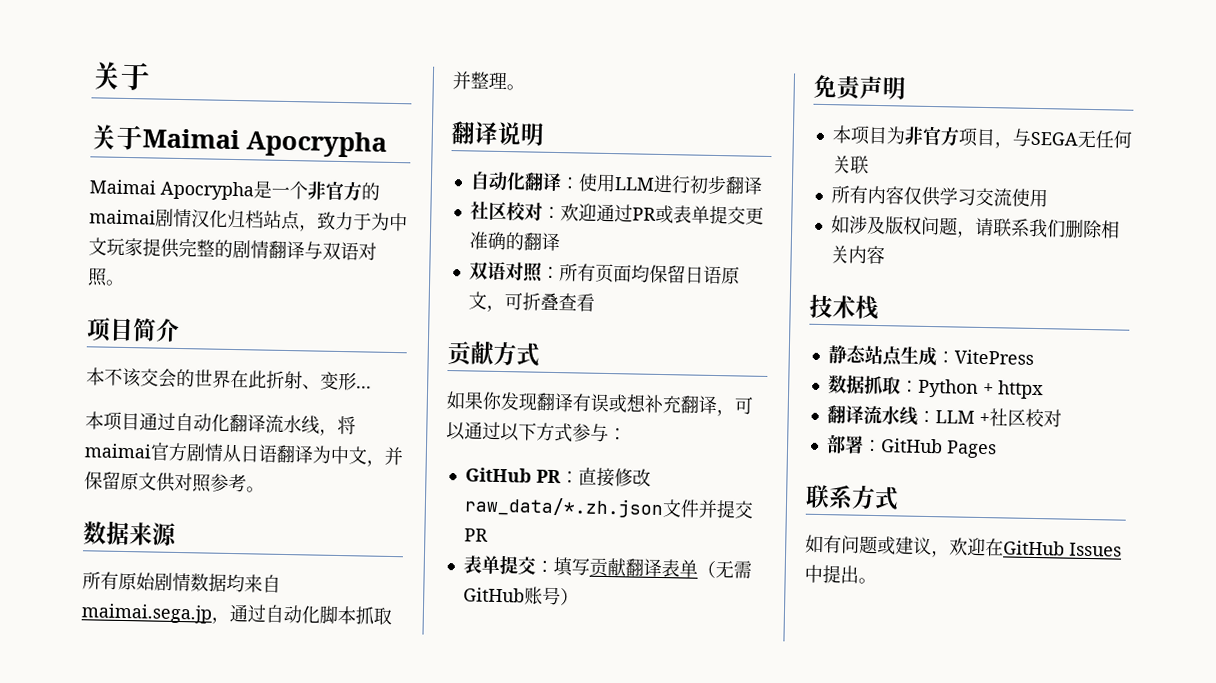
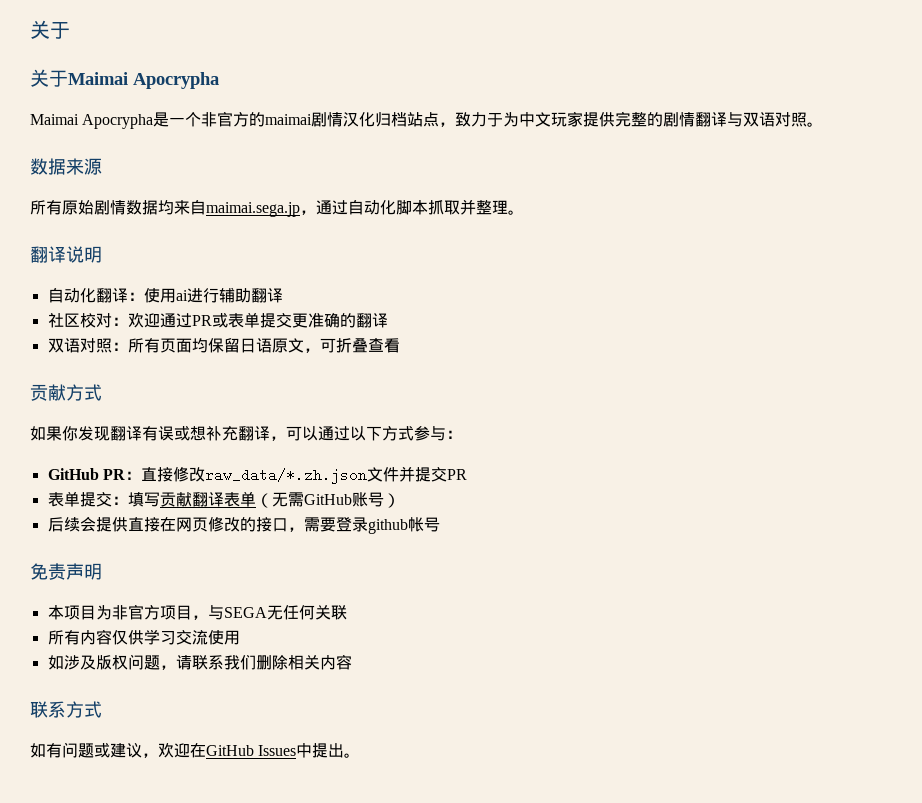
[86,317,180,342] [86,367,372,391] [85,411,356,436] [84,442,403,467] [84,471,265,493] // 项目简介 // 本不该交会的世界在此折射、变形... // 本项目通过自动化翻译流水线，将maimai官方剧情从日语翻译为中文，并保留原文供对照参考。 -> (824, 124) none
[613,174,727,195] LLM进行初步 -> [175,287,251,303] ai进行辅助
(579, 597) none -> [47,516,440,534] // 后续会提供直接在网页修改的接口，需要登录github帐号
[809,294,879,321] [827,345,1034,367] [827,374,1044,400] [826,405,1062,428] [825,434,997,459] // 技术栈 // 静态站点生成：VitePress // 数据抓取：Python + httpx // 翻译流水线：LLM +社区校对 // 部署：GitHub Pages -> (352, 662) none

